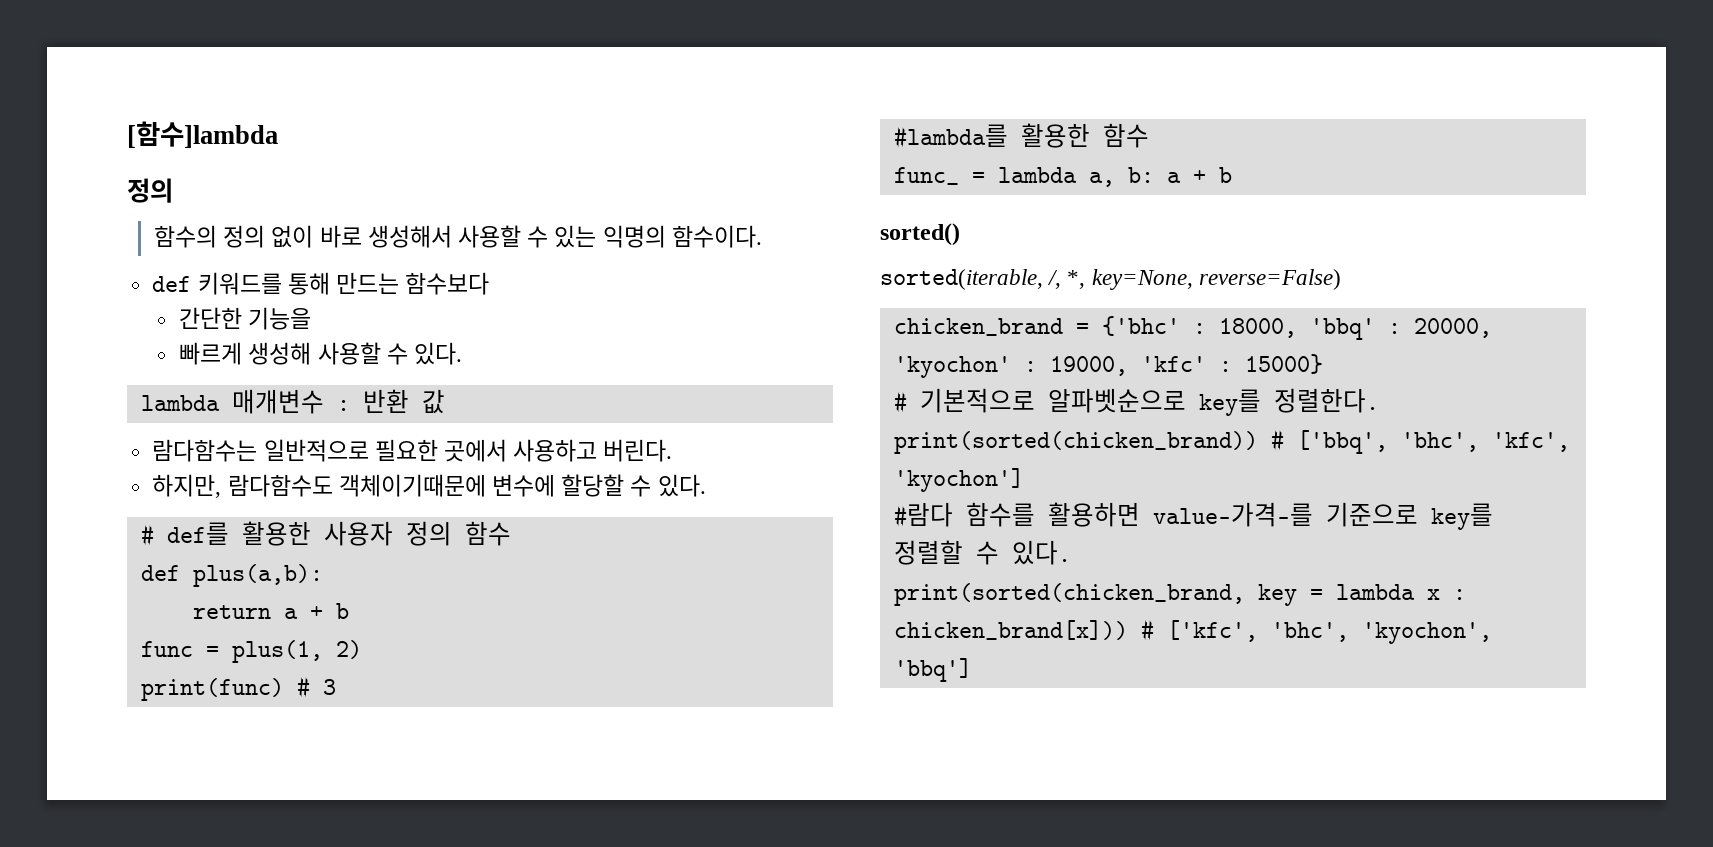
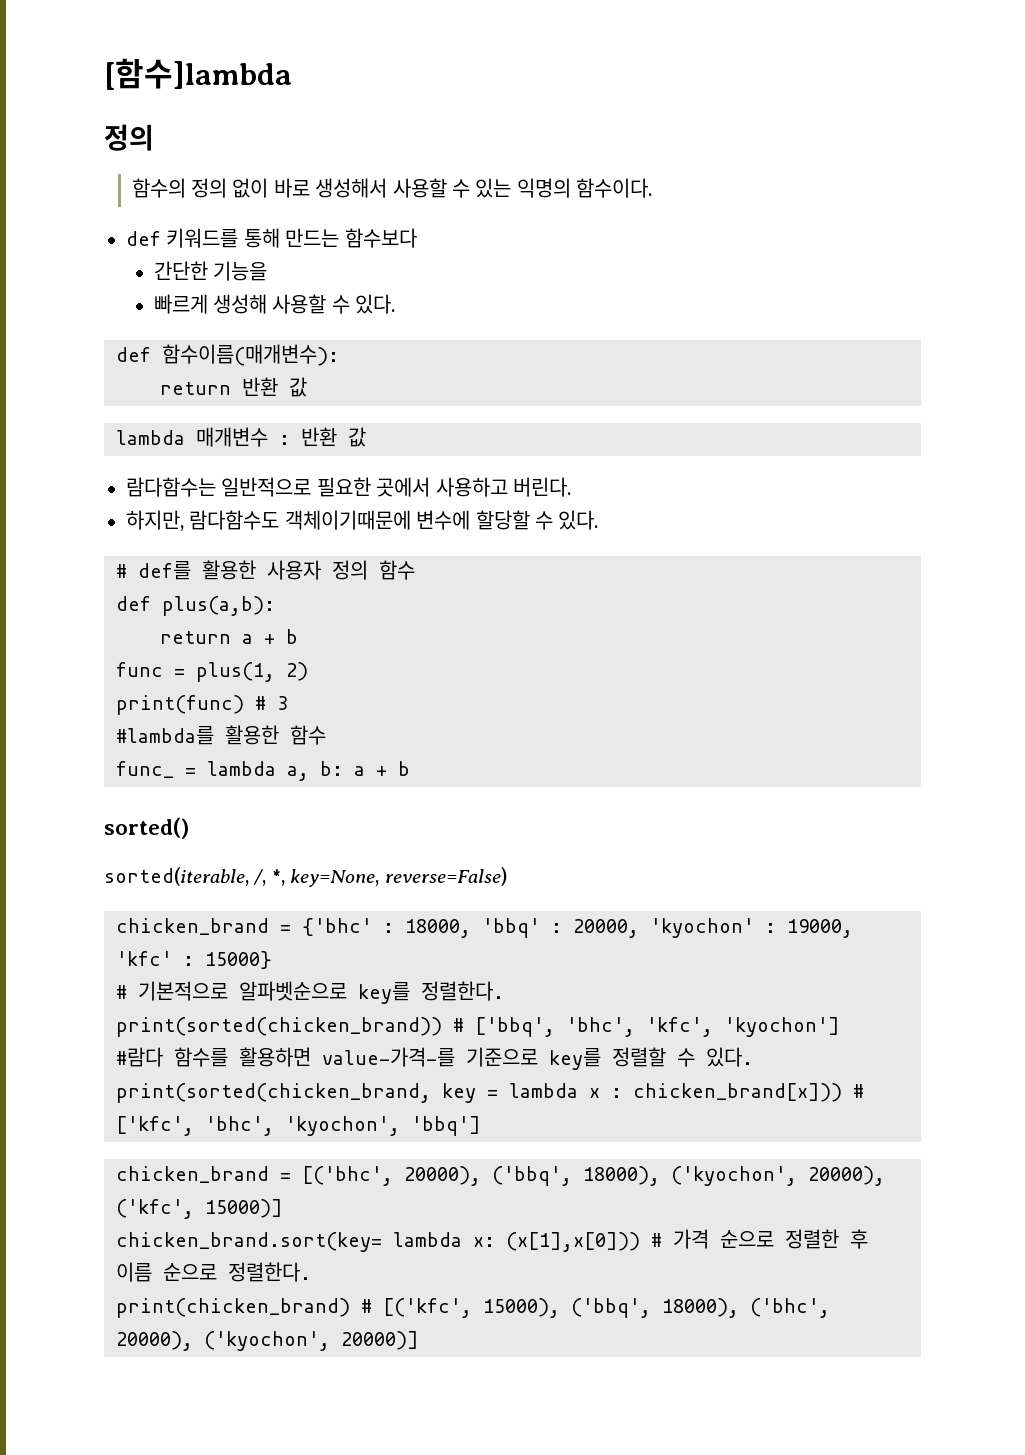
(463, 353) none -> [116,344,339,366] [160,377,307,397] // def 함수이름(매개변수): // return 반환 값
(972, 670) none -> [116,1166,885,1186] [116,1199,283,1219] [116,1229,868,1252] [116,1262,311,1282] [116,1298,830,1318] [116,1331,419,1351] // chicken_brand = [('bhc', 20000), ('bbq', 18000), ('kyochon', 20000), ('kfc', 15000)] // chicken_brand.sort(key= lambda x: (x[1],x[0])) # 가격 순으로 정렬한 후 이름 순으로 정렬한다. // print(chicken_brand) # [('kfc', 15000), ('bbq', 18000), ('bhc', 20000), ('kyochon', 20000)]

